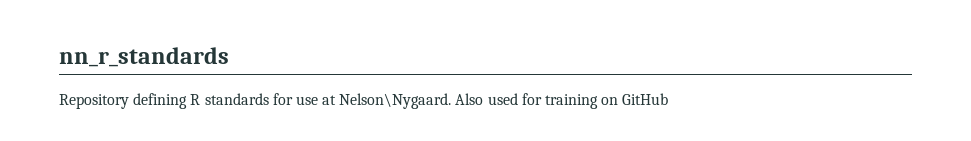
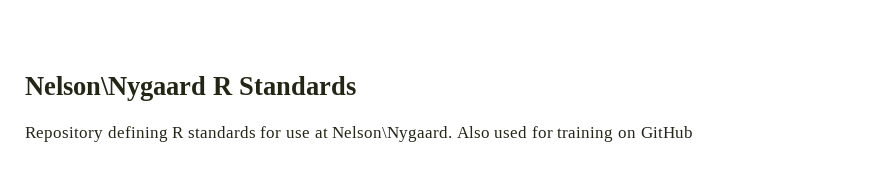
[59,47,229,67] nn_r_standards -> [25,76,357,101] Nelson\Nygaard R Standards

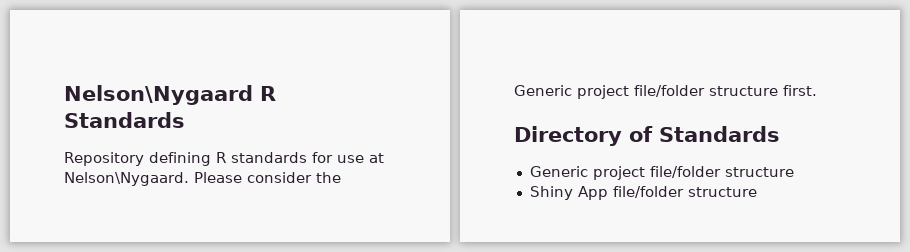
[456,126,693,142] Also used for training on GitHub -> [194,172,341,183] [514,85,817,99] [514,126,780,146] [529,166,794,180] [529,186,757,200] Please consider the Generic project file/folder structure first. // Directory of Standards // Generic project file/folder structure // Shiny App file/folder structure

